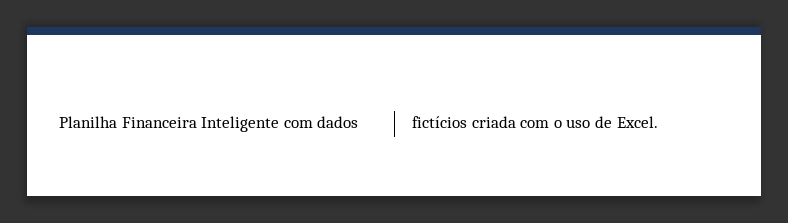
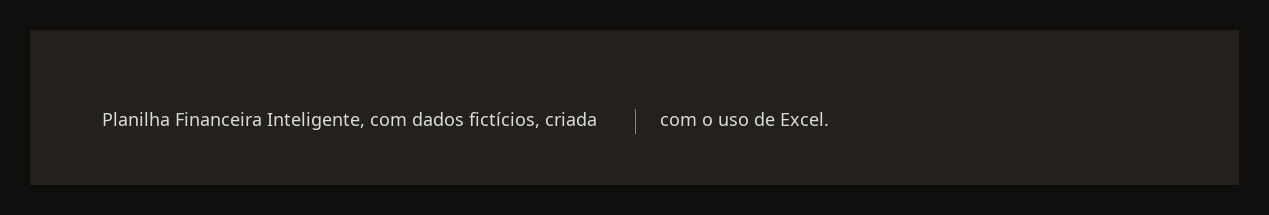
[201,116,280,132] Inteligente -> [267,112,365,130] Inteligente,
[412,116,467,128] fictícios -> [469,112,540,128] fictícios,

